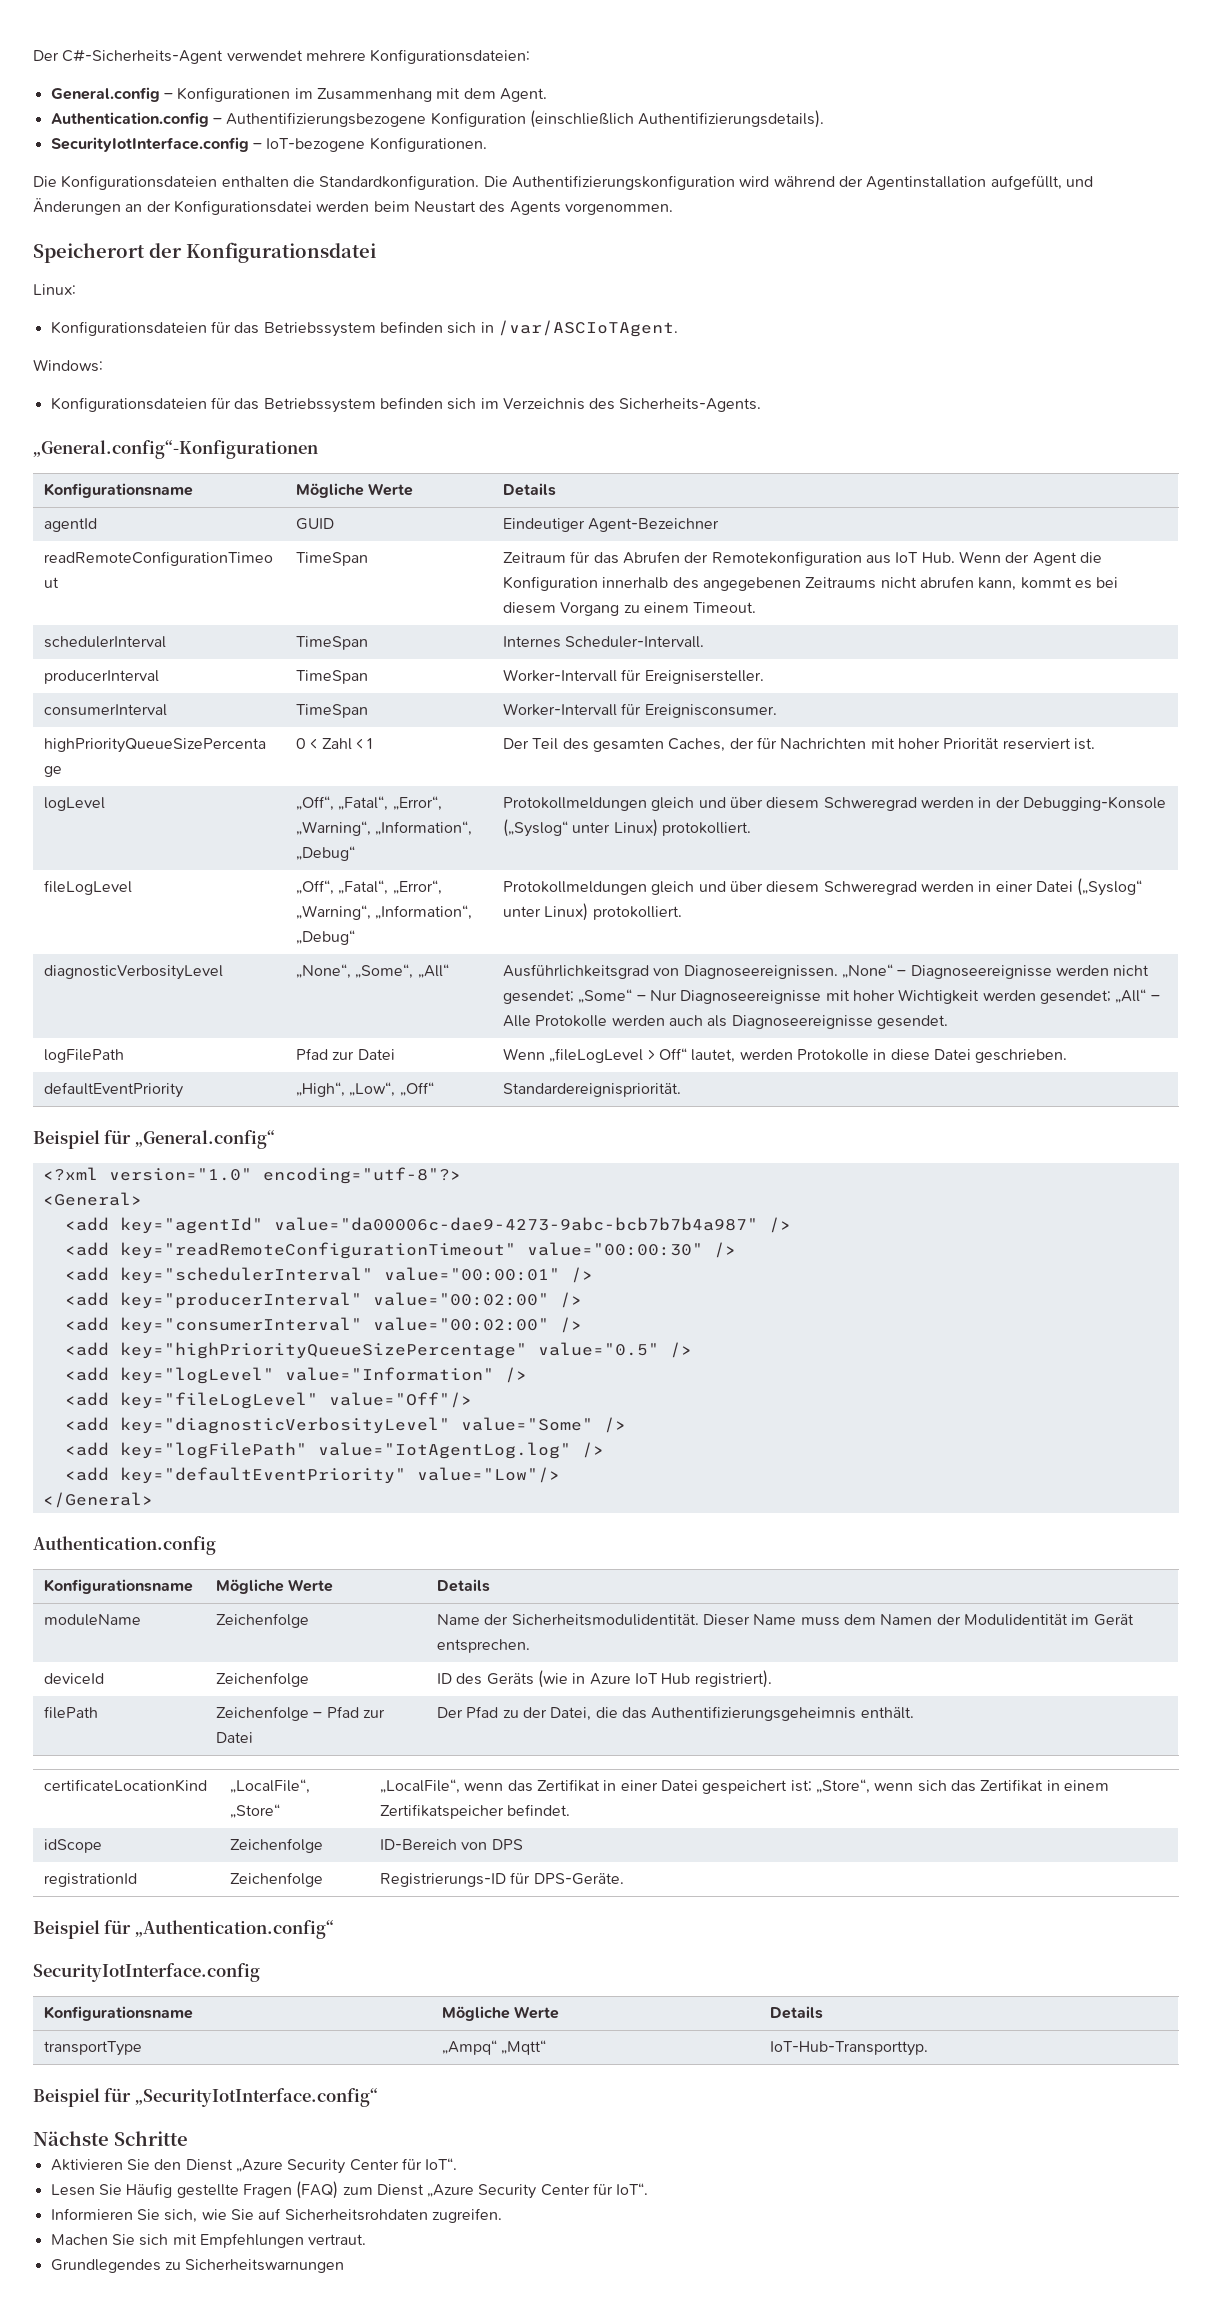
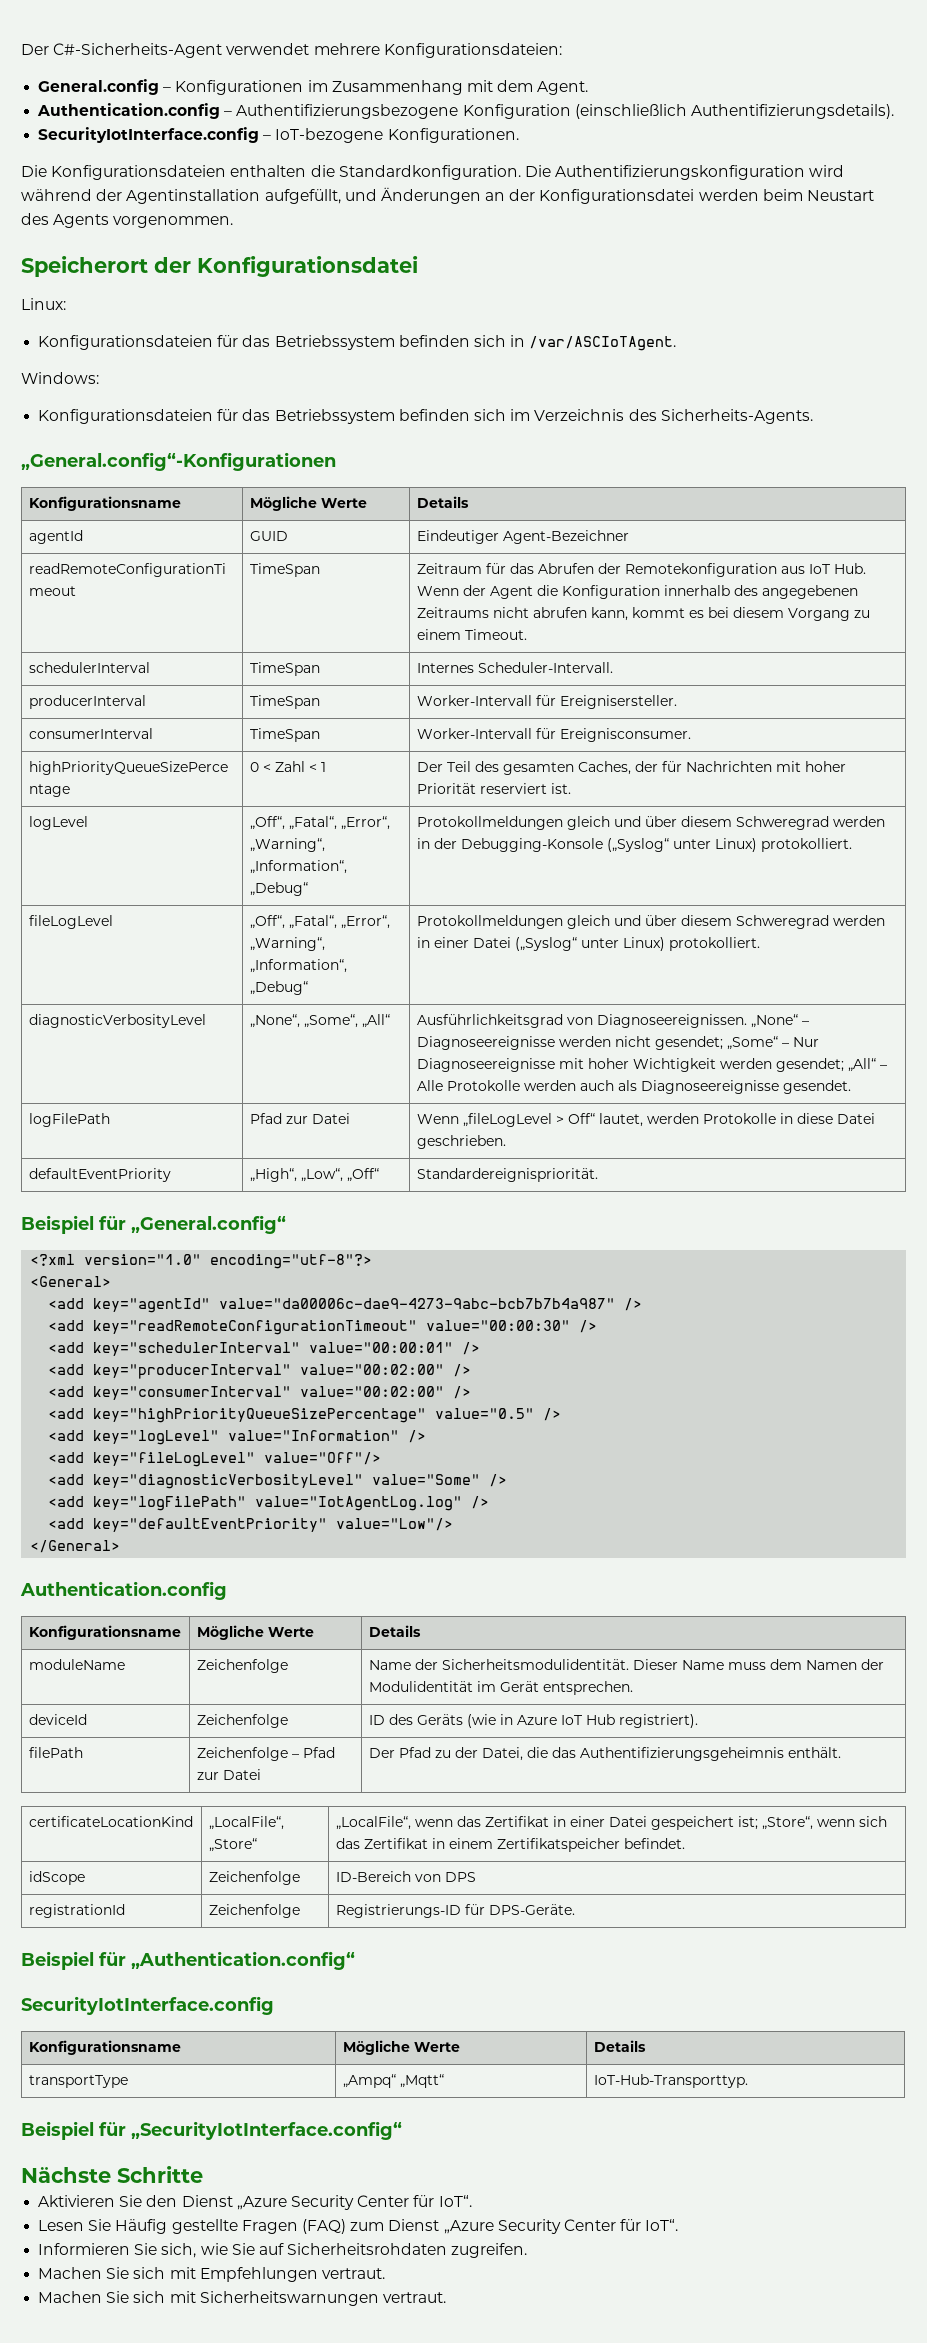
[50,2259,345,2273] Grundlegendes zu Sicherheitswarnungen -> [38,2291,446,2306] Machen Sie sich mit Sicherheitswarnungen vertraut.

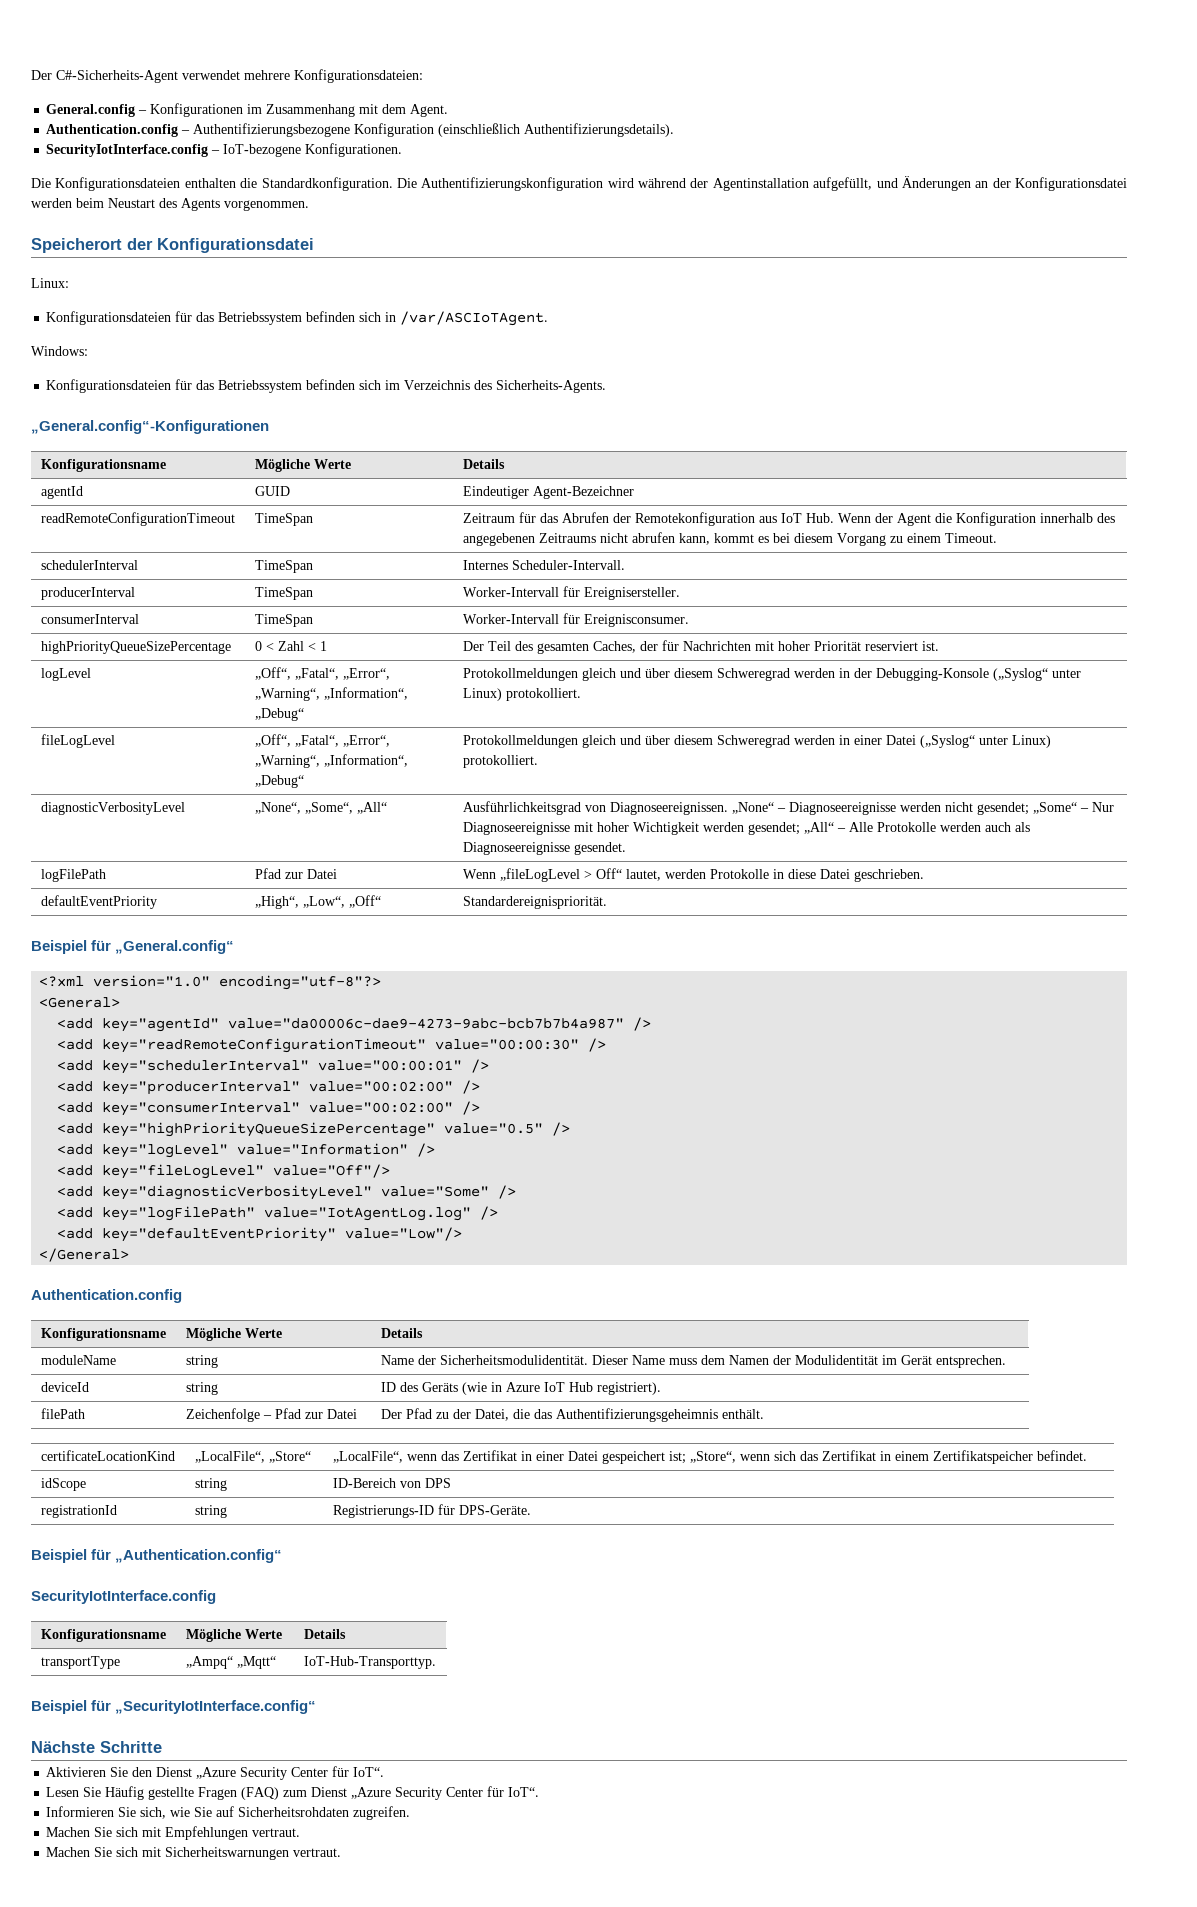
[196,1659,288,1673] Zeichenfolge -> [185,1355,218,1368] string
[196,1714,288,1728] Zeichenfolge -> [185,1382,218,1395] string
[208,1871,300,1885] Zeichenfolge -> [194,1478,227,1491] string
[208,1904,300,1918] Zeichenfolge -> [194,1505,227,1518] string

